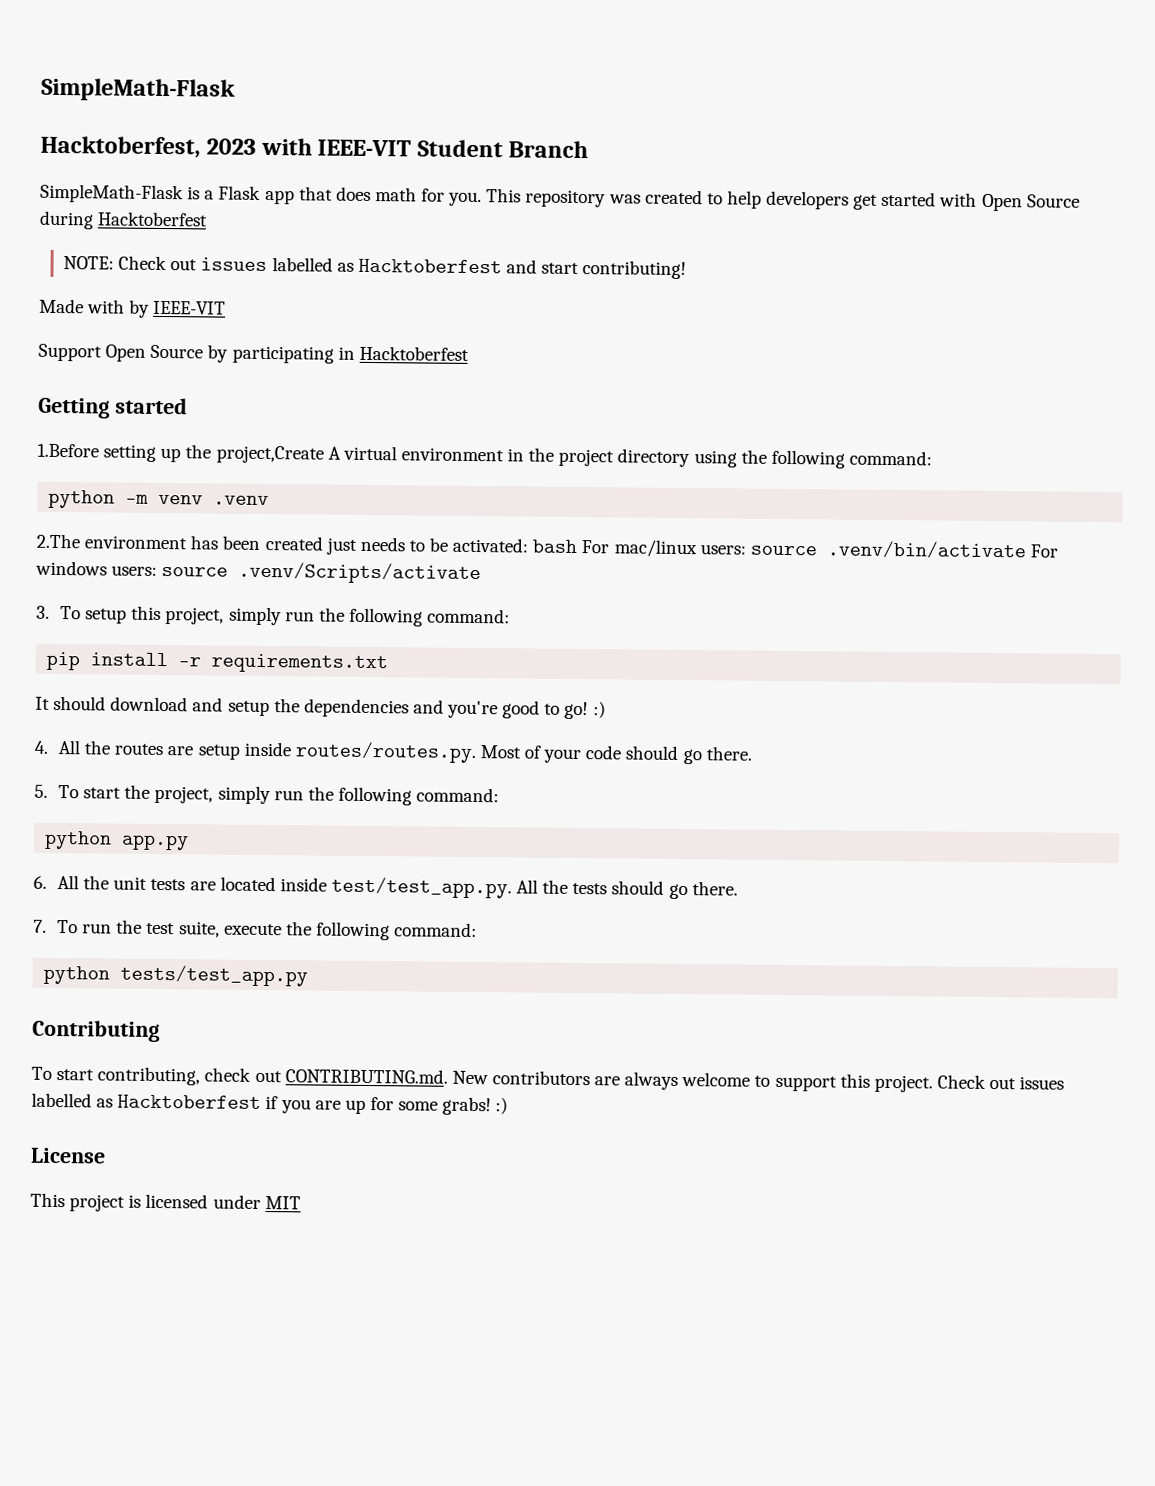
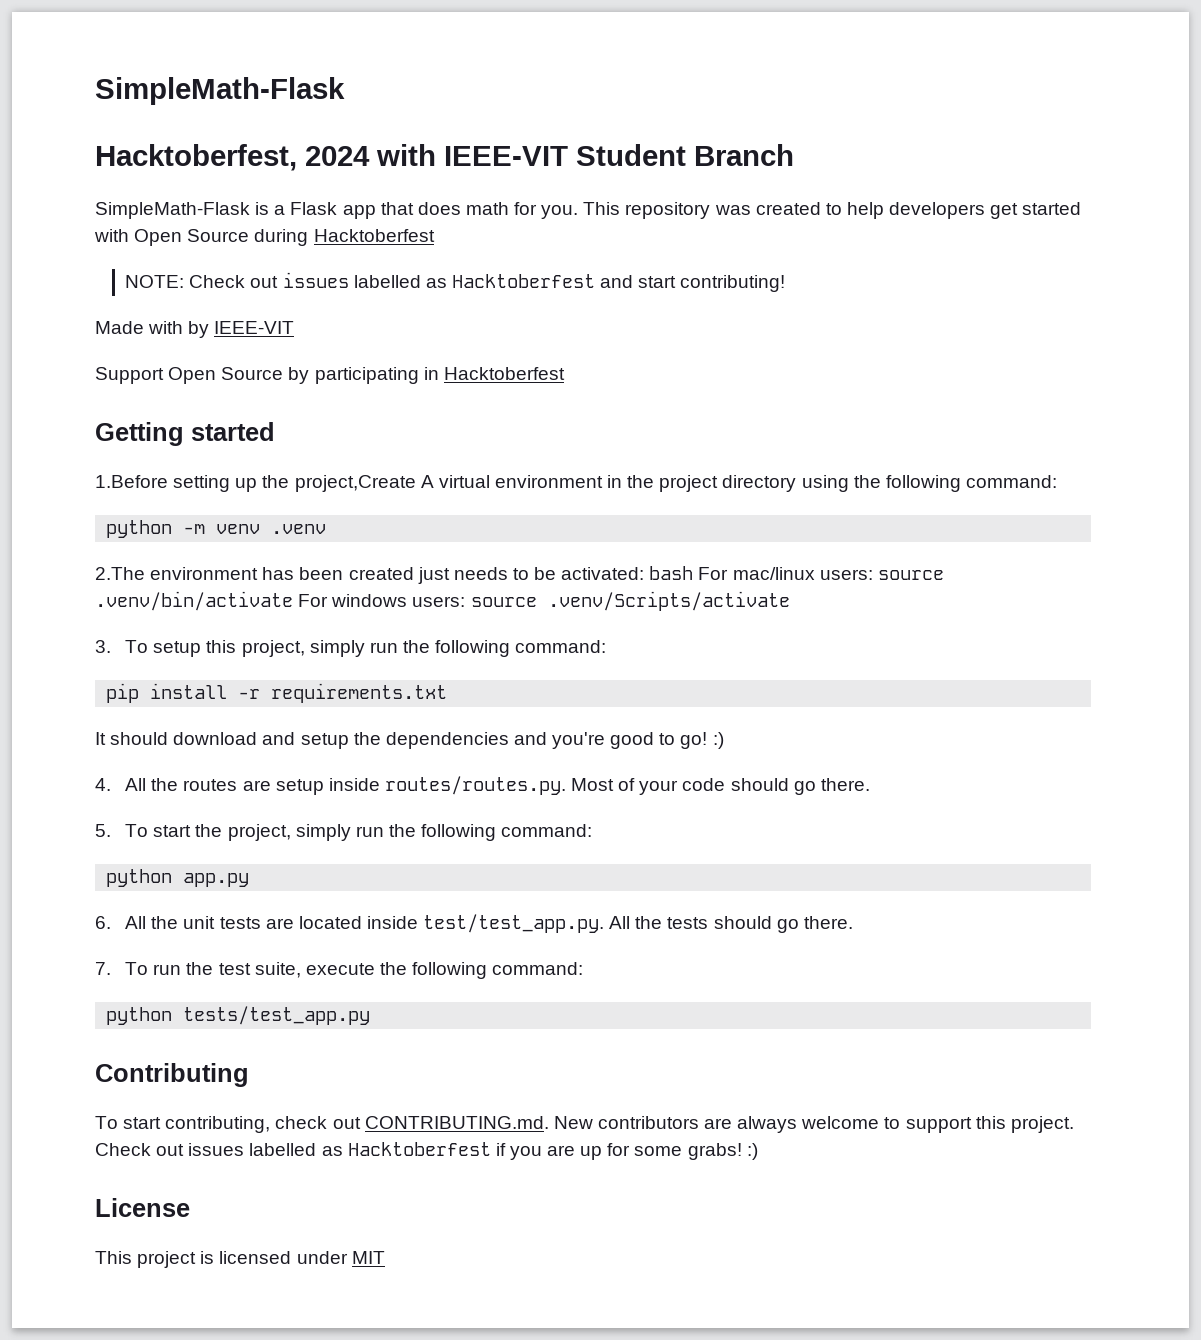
[206,138,257,155] 2023 -> [305,146,370,166] 2024

